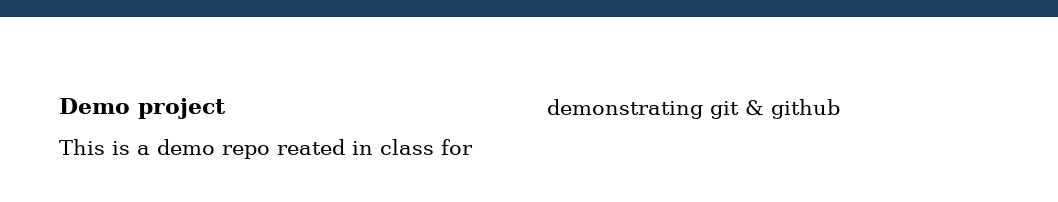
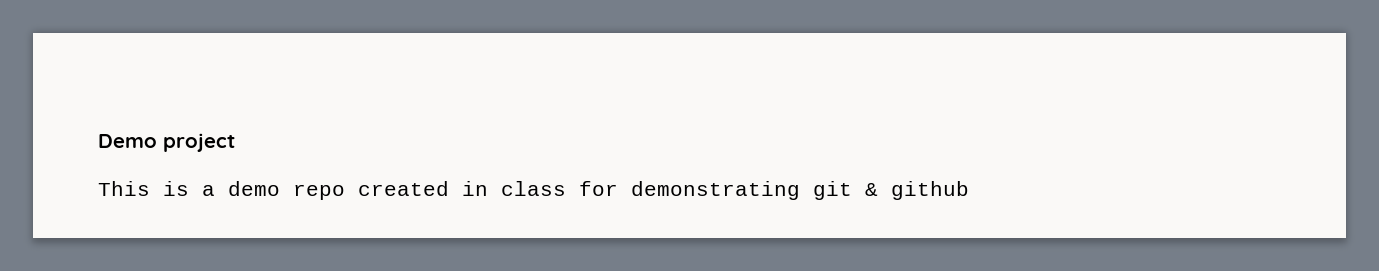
[277,139,345,155] reated -> [358,181,449,196] created

